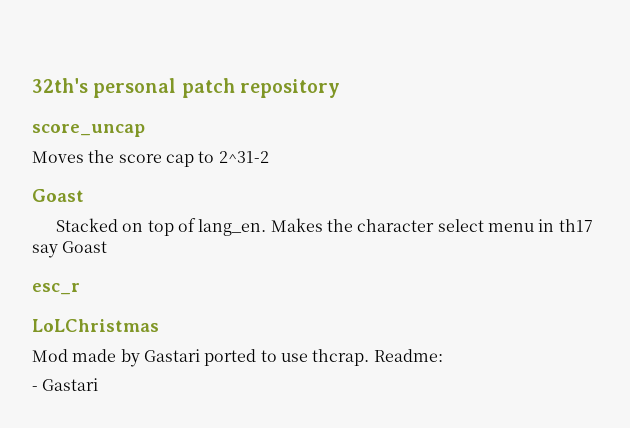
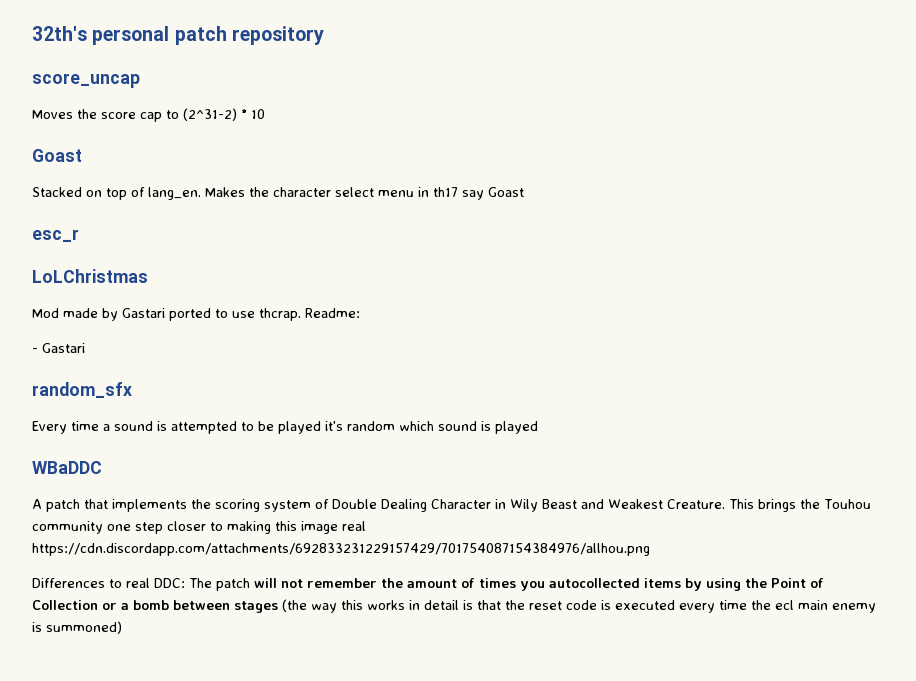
[218,151,269,163] 2^31-2 -> [183,108,265,121] (2^31-2) * 10
(99, 384) none -> [32,382,132,398] [32,421,538,434] [32,461,102,474] [32,499,871,512] [32,521,366,534] [32,543,650,556] [32,578,824,591] [32,599,876,613] [32,621,122,634] // random_sfx // Every time a sound is attempted to be played it's random which sound is played // WBaDDC // A patch that implements the scoring system of Double Dealing Character in Wily Beast and Weakest Creature. This brings the Touhou community one step closer to making this image real https://cdn.discordapp.com/attachments/692833231229157429/701754087154384976/allhou.png // Differences to real DDC: The patch will not remember the amount of times you autocollected items by using the Point of Collection or a bomb between stages (the way this works in detail is that the reset code is executed every time the ecl main enemy is summoned)

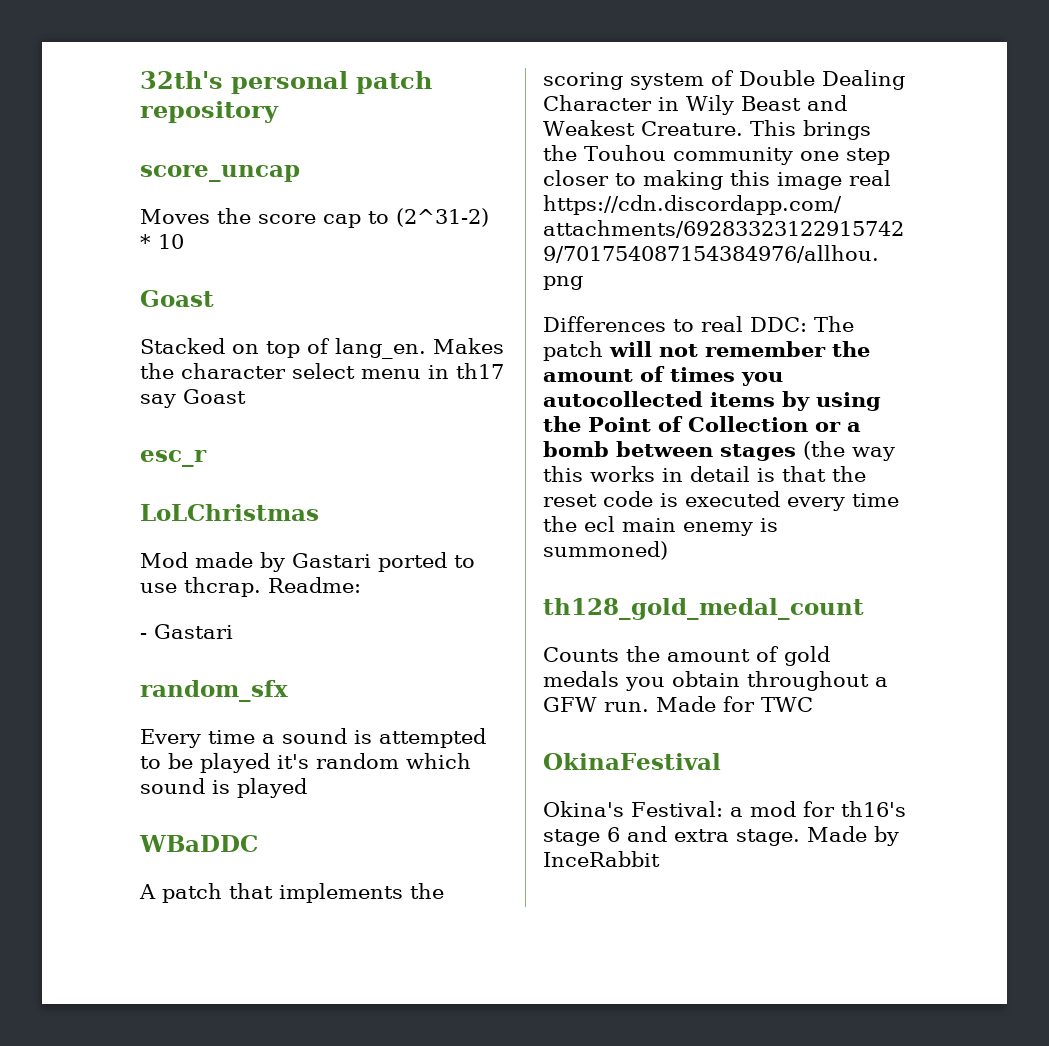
(122, 627) none -> [543,598,864,620] [543,646,830,666] [543,671,888,691] [543,696,813,712] [543,753,721,770] [543,801,906,817] [543,826,899,846] [543,851,660,867] // th128_gold_medal_count // Counts the amount of gold medals you obtain throughout a GFW run. Made for TWC // OkinaFestival // Okina's Festival: a mod for th16's stage 6 and extra stage. Made by InceRabbit

